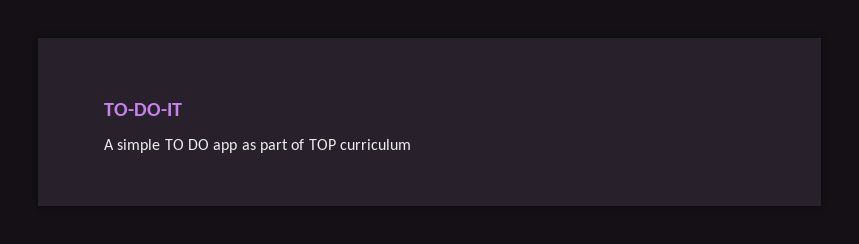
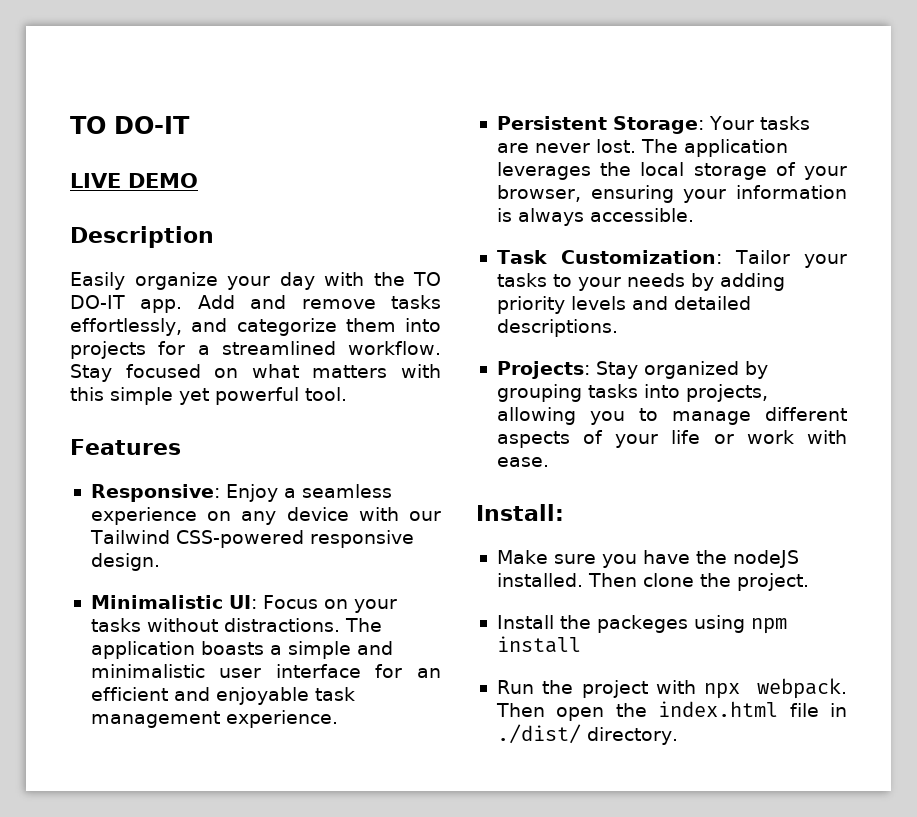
[104,103,182,116] [104,139,411,153] TO-DO-IT // A simple TO DO app as part of TOP curriculum -> [70,116,190,134] [70,173,198,188] [70,226,214,248] [70,272,441,290] [70,295,441,313] [70,318,441,336] [70,341,442,359] [70,364,441,382] [70,387,347,405] [70,439,181,455] [90,484,392,502] [90,507,442,525] [89,530,414,548] [90,553,160,571] [90,595,397,613] [90,618,382,632] [90,641,393,659] [90,664,441,678] [90,687,355,705] [90,710,338,728] [496,116,810,134] [496,139,788,157] [496,162,847,180] [496,185,847,203] [496,208,694,226] [496,250,847,268] [496,273,785,291] [496,296,751,314] [496,319,618,337] [496,361,768,379] [496,384,768,402] [496,407,847,425] [496,430,847,448] [496,457,549,467] [476,504,564,521] [496,550,799,568] [496,573,809,591] [496,615,787,634] [496,636,581,653] [496,678,847,699] [495,701,847,721] [496,724,678,745] TO DO-IT // LIVE DEMO // Description // Easily organize your day with the TO DO-IT app. Add and remove tasks effortlessly, and categorize them into projects for a streamlined workflow. Stay focused on what matters with this simple yet powerful tool. // Features // Responsive: Enjoy a seamless experience on any device with our Tailwind CSS-powered responsive design. // Minimalistic UI: Focus on your tasks without distractions. The application boasts a simple and minimalistic user interface for an efficient and enjoyable task management experience. // Persistent Storage: Your tasks are never lost. The application leverages the local storage of your browser, ensuring your information is always accessible. // Task Customization: Tailor your tasks to your needs by adding priority levels and detailed descriptions. // Projects: Stay organized by grouping tasks into projects, allowing you to manage different aspects of your life or work with ease. // Install: // Make sure you have the nodeJS installed. Then clone the project. // Install the packeges using npm install // Run the project with npx webpack. Then open the index.html file in ./dist/ directory.

